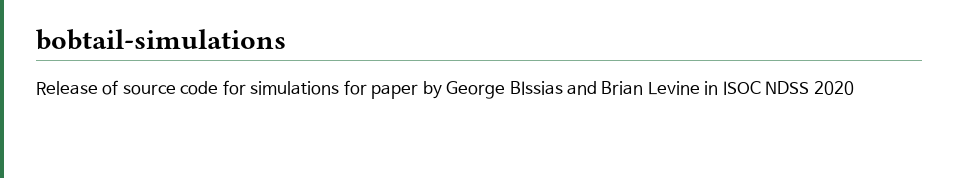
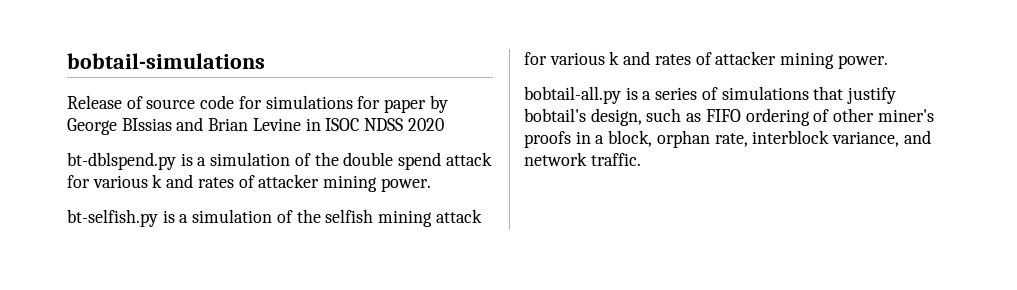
(854, 88) none -> [67,152,492,170] [67,174,431,192] [67,209,482,227] [524,51,888,69] [524,86,897,104] [524,108,934,126] [524,130,931,148] [524,152,641,166] // bt-dblspend.py is a simulation of the double spend attack for various k and rates of attacker mining power. // bt-selfish.py is a simulation of the selfish mining attack for various k and rates of attacker mining power. // bobtail-all.py is a series of simulations that justify bobtail's design, such as FIFO ordering of other miner's proofs in a block, orphan rate, interblock variance, and network traffic.

